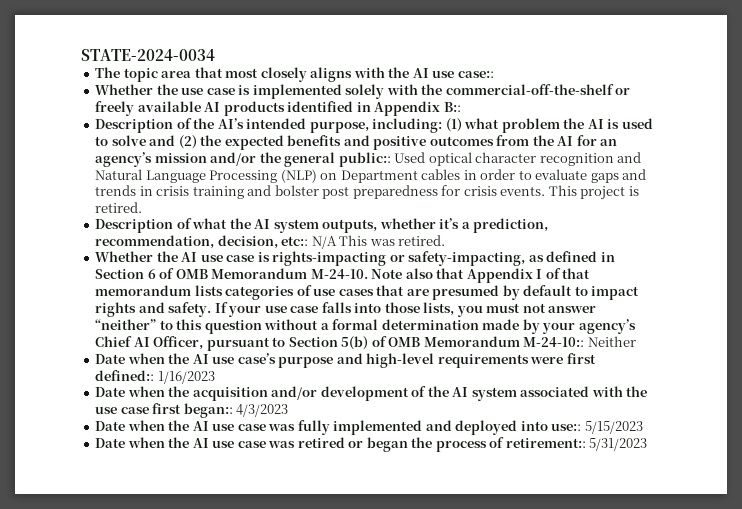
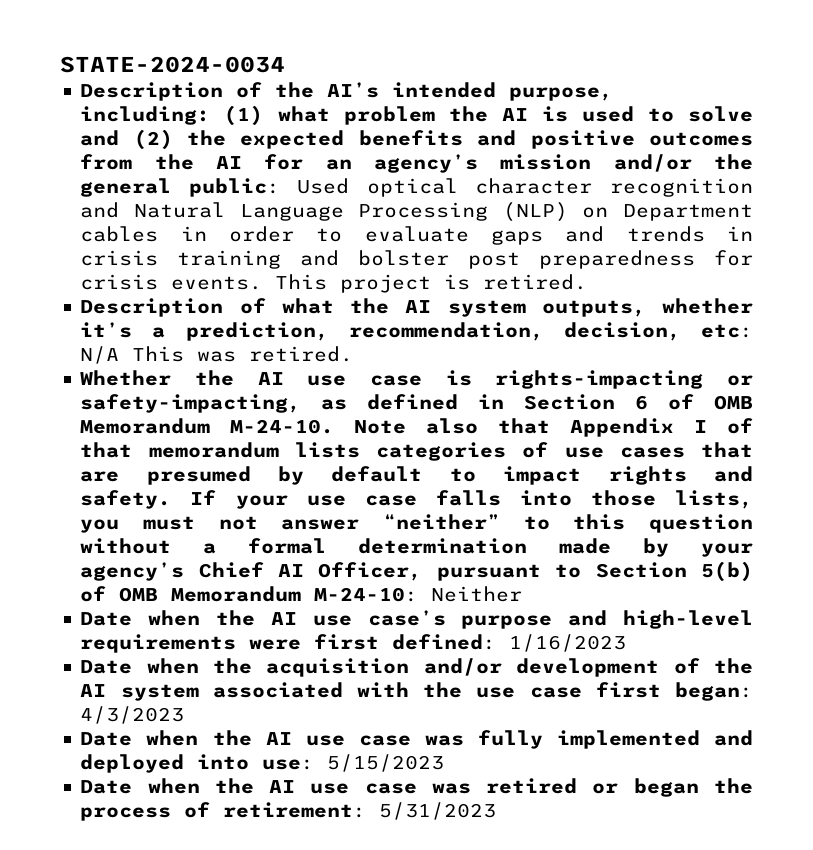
[95,67,494,82] [95,84,631,99] [95,101,461,116] // The topic area that most closely aligns with the AI use case:: // Whether the use case is implemented solely with the commercial-off-the-shelf or freely available AI products identified in Appendix B:: -> (285, 64) none
[338,152,391,167] public:: -> [188,178,280,197] public:
[281,236,309,246] etc:: -> [701,324,753,338] etc:
[523,337,585,347] M-24-10:: -> [314,587,419,602] M-24-10:
[95,370,155,381] defined:: -> [392,634,497,650] defined:
[183,403,233,418] began:: -> [675,682,753,701] began:
[551,423,582,431] use:: -> [262,759,315,770] use:
[505,438,586,448] retirement:: -> [223,802,367,818] retirement:

